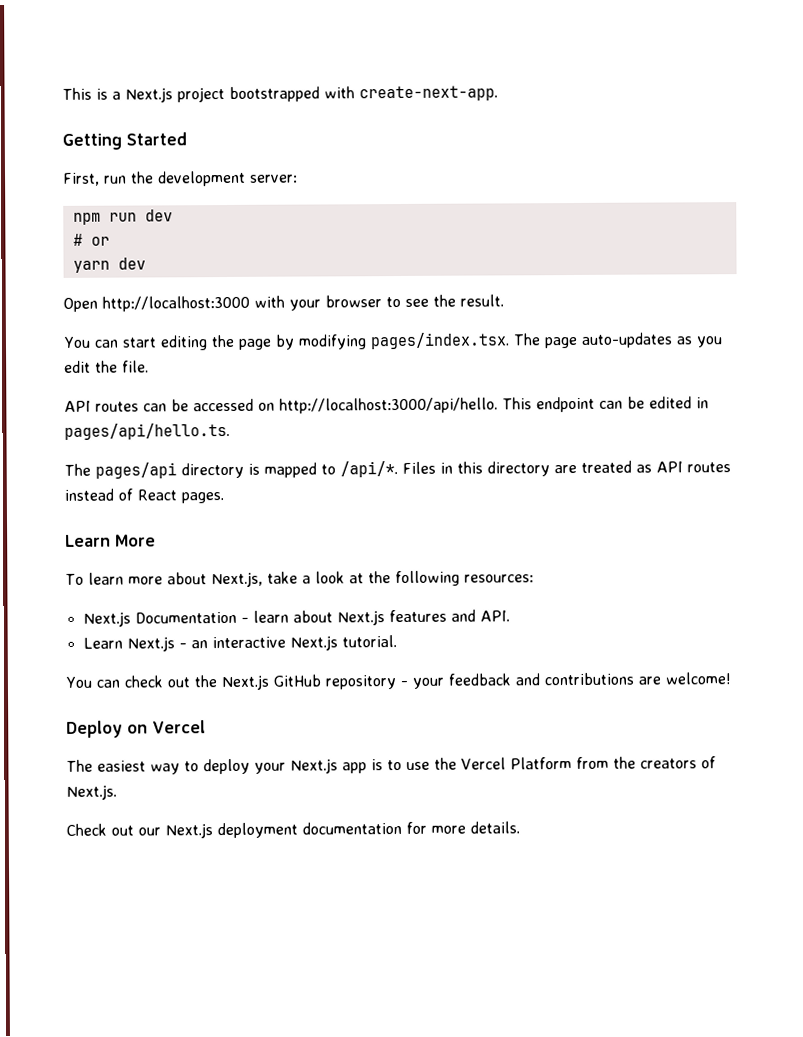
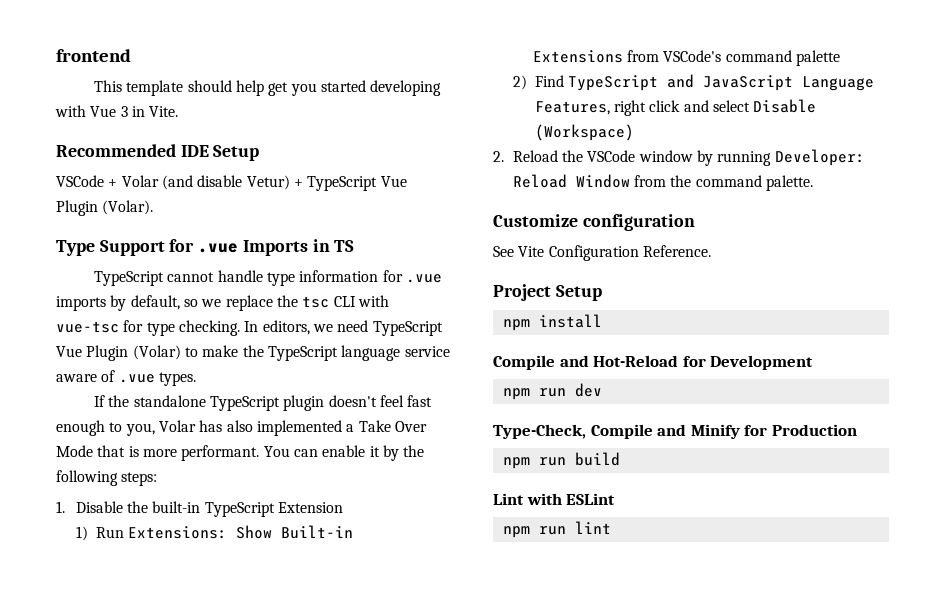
[62,85,498,103] [62,132,187,150] [63,170,298,187] [72,209,173,225] [72,233,110,246] [72,257,146,273] [63,294,504,312] [63,332,723,351] [64,360,149,373] [64,396,709,414] [64,422,230,440] [64,460,731,479] [64,488,224,504] [65,534,156,547] [65,570,534,588] [82,609,510,627] [82,635,397,652] [65,672,731,691] [66,720,206,738] [66,756,716,775] [66,784,117,800] [66,821,520,839] This is a Next.js project bootstrapped with create-next-app. // Getting Started // First, run the development server: // npm run dev // # or // yarn dev // Open http://localhost:3000 with your browser to see the result. // You can start editing the page by modifying pages/index.tsx. The page auto-updates as you edit the file. // API routes can be accessed on http://localhost:3000/api/hello. This endpoint can be edited in pages/api/hello.ts. // The pages/api directory is mapped to /api/*. Files in this directory are treated as API routes instead of React pages. // Learn More // To learn more about Next.js, take a look at the following resources: // Next.js Documentation - learn about Next.js features and API. // Learn Next.js - an interactive Next.js tutorial. // You can check out the Next.js GitHub repository - your feedback and contributions are welcome! // Deploy on Vercel // The easiest way to deploy your Next.js app is to use the Vercel Platform from the creators of Next.js. // Check out our Next.js deployment documentation for more details. -> [56,49,131,62] [94,80,442,96] [55,105,179,117] [56,144,260,161] [56,175,407,191] [56,200,154,216] [56,239,355,256] [94,270,443,286] [56,295,389,311] [56,320,443,336] [56,345,450,361] [56,370,196,386] [94,395,433,411] [56,420,427,436] [56,445,425,461] [56,470,158,486] [56,501,344,517] [75,525,354,541] [532,50,841,66] [512,74,875,91] [534,99,817,116] [534,124,634,141] [493,149,865,166] [512,174,814,191] [493,214,695,231] [493,245,711,261] [493,284,602,301] [502,314,602,331] [493,355,814,370] [502,383,602,400] [493,424,857,439] [502,452,620,469] [493,493,616,505] [502,521,611,538] frontend // This template should help get you started developing with Vue 3 in Vite. // Recommended IDE Setup // VSCode + Volar (and disable Vetur) + TypeScript Vue Plugin (Volar). // Type Support for .vue Imports in TS // TypeScript cannot handle type information for .vue imports by default, so we replace the tsc CLI with vue-tsc for type checking. In editors, we need TypeScript Vue Plugin (Volar) to make the TypeScript language service aware of .vue types. // If the standalone TypeScript plugin doesn't feel fast enough to you, Volar has also implemented a Take Over Mode that is more performant. You can enable it by the following steps: // 1. Disable the built-in TypeScript Extension // 1) Run Extensions: Show Built-in Extensions from VSCode's command palette // 2) Find TypeScript and JavaScript Language Features, right click and select Disable (Workspace) // 2. Reload the VSCode window by running Developer: Reload Window from the command palette. // Customize configuration // See Vite Configuration Reference. // Project Setup // npm install // Compile and Hot-Reload for Development // npm run dev // Type-Check, Compile and Minify for Production // npm run build // Lint with ESLint // npm run lint

